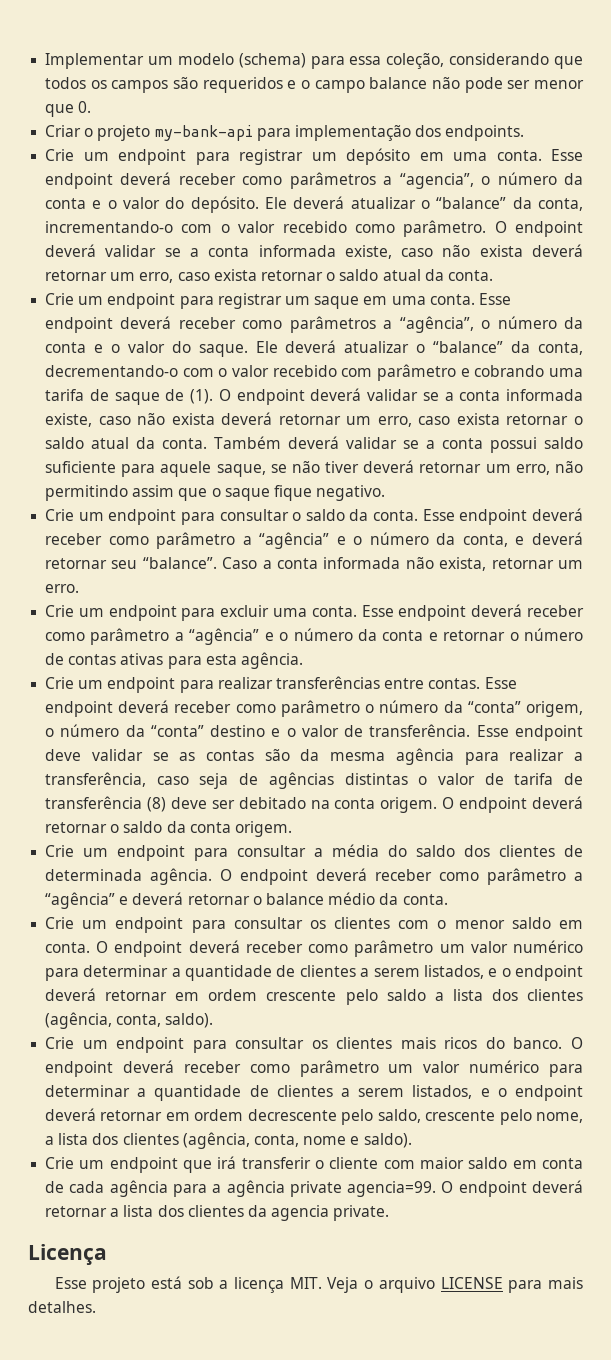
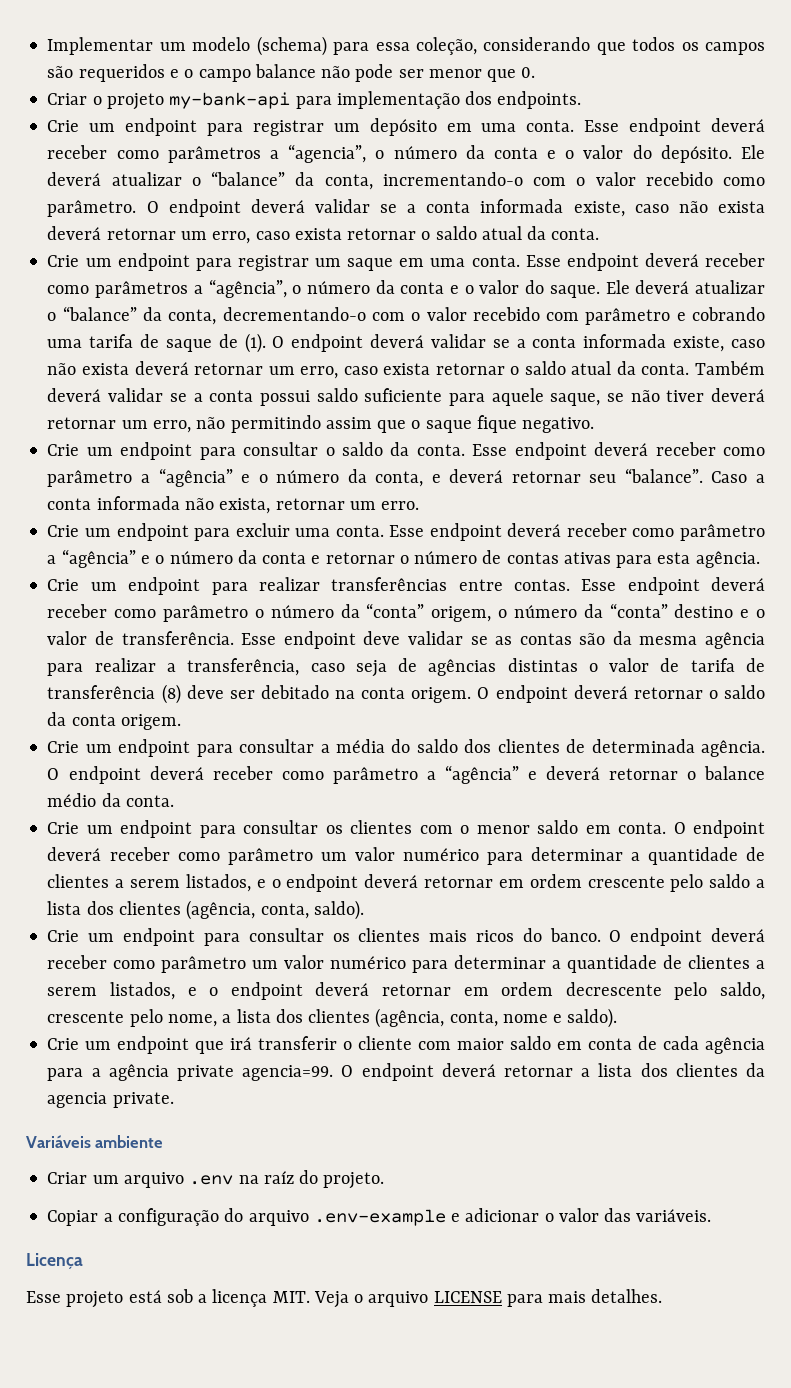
(390, 1213) none -> [26,1135,164,1148] [47,1170,385,1189] [47,1208,712,1226] // Variáveis ambiente // Criar um arquivo .env na raíz do projeto. // Copiar a configuração do arquivo .env-example e adicionar o valor das variáveis.

